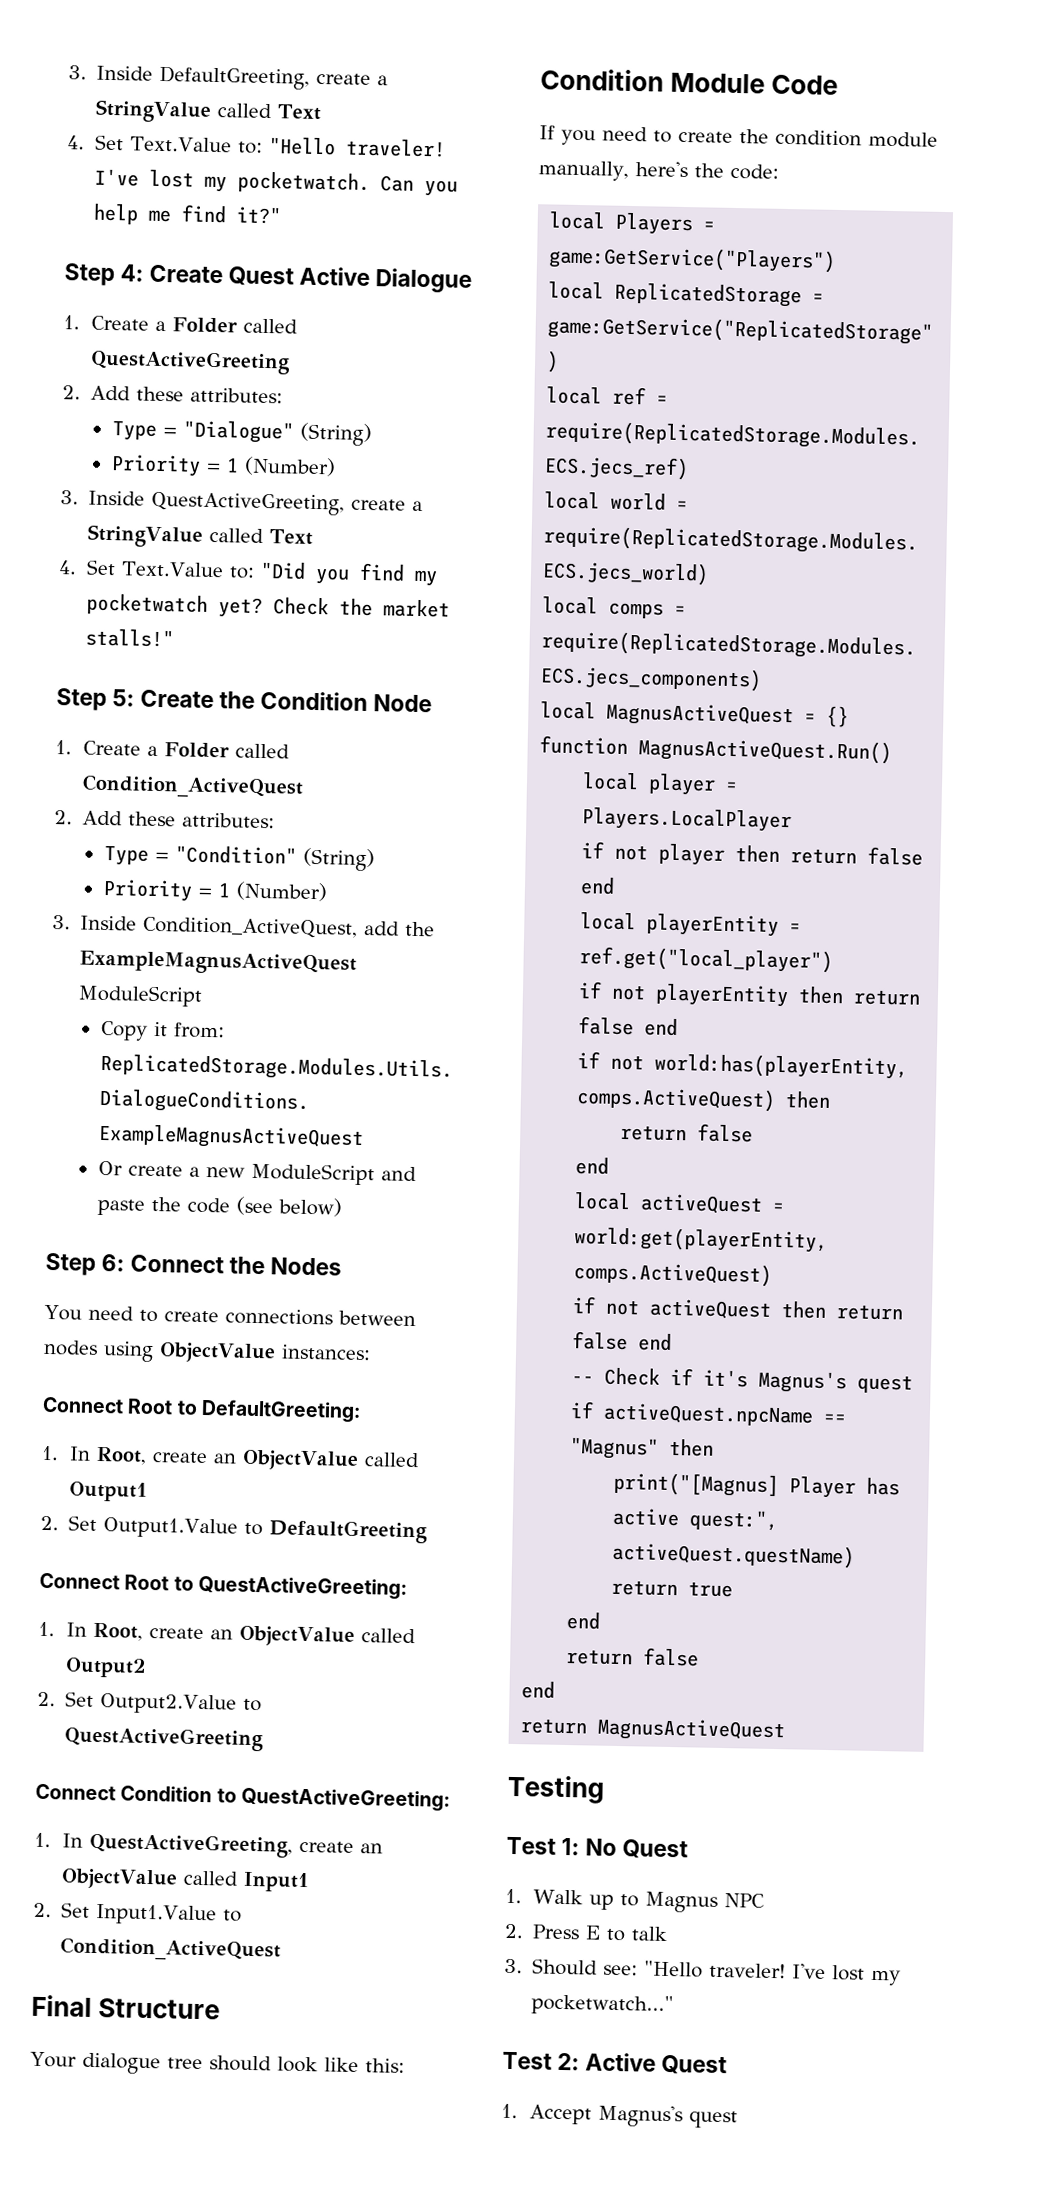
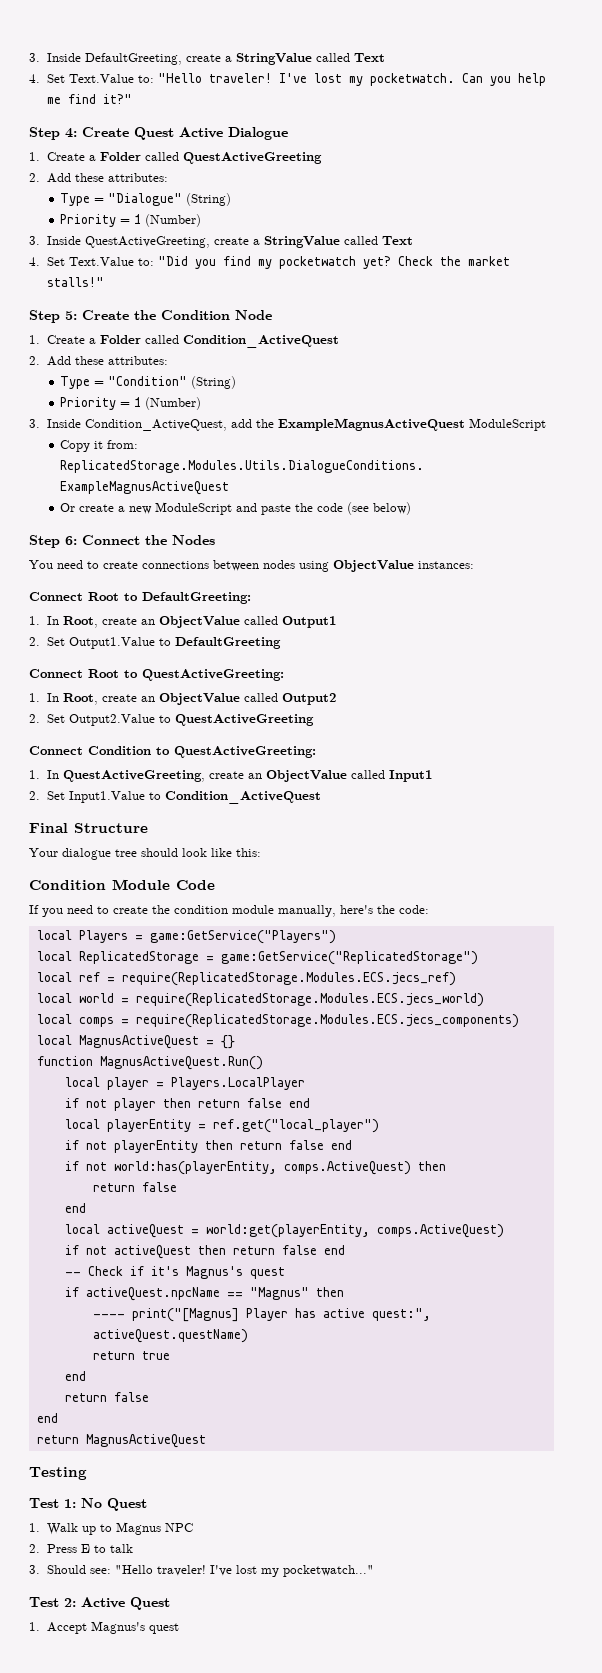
(715, 1447) none -> [92,1314,125,1318] ----

